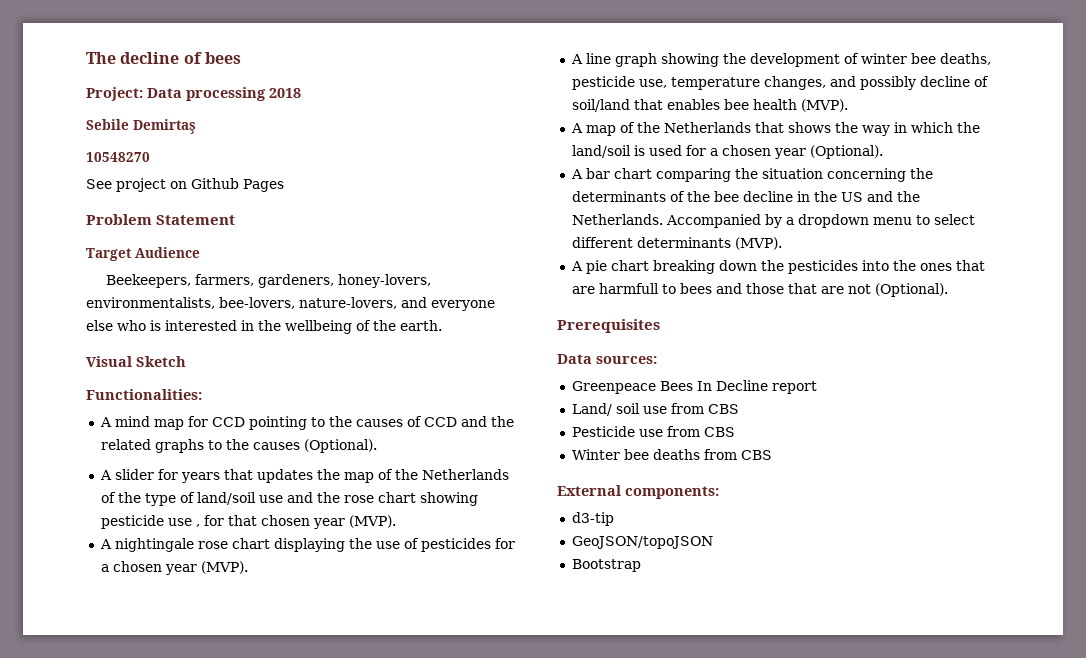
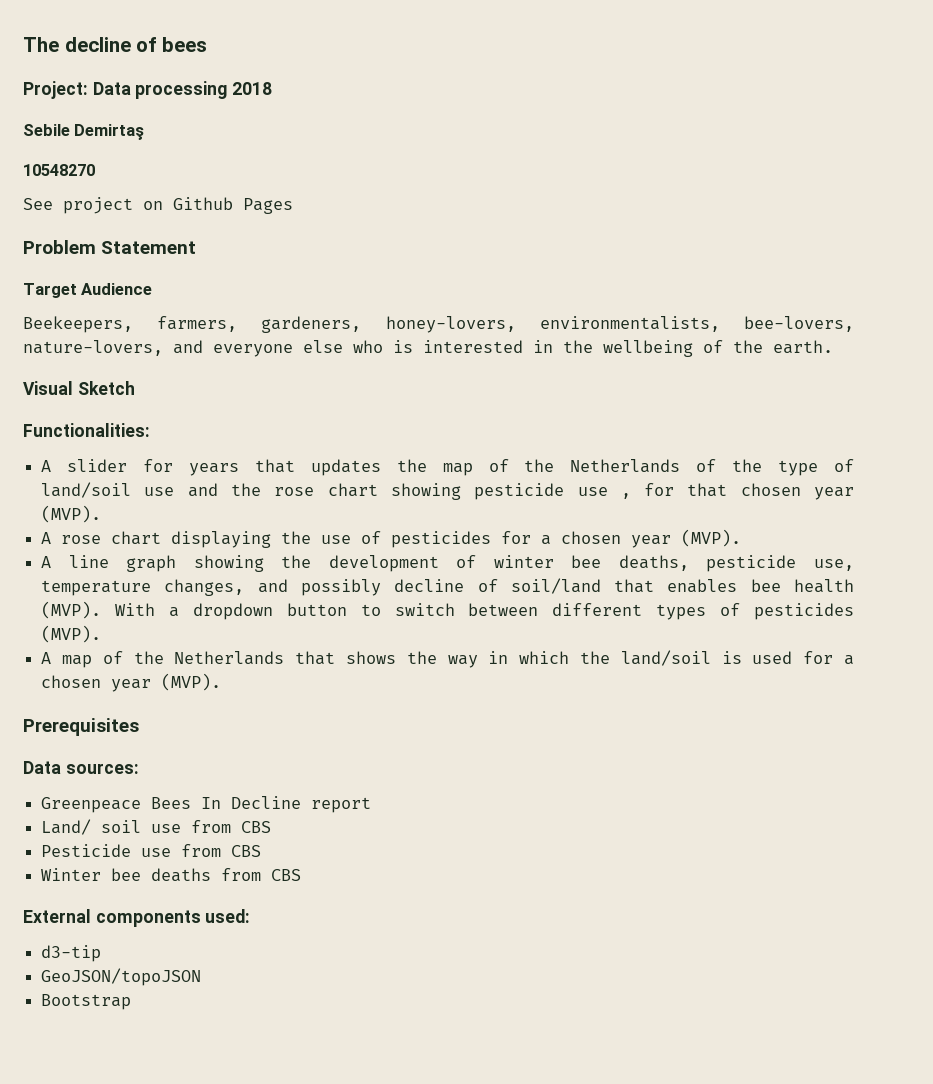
[99,416,514,430] [100,439,377,453] // A mind map for CCD pointing to the causes of CCD and the related graphs to the causes (Optional). -> (150, 430) none
[114,538,194,552] nightingale -> (52, 538) none
(848, 105) none -> [115,603,854,620] [41,625,102,643] With a dropdown button to switch between different types of pesticides (MVP).
[809,145,883,159] [570,168,933,182] [571,191,920,202] [571,214,975,228] [571,237,782,250] [570,260,985,274] [571,283,948,297] (Optional). // A bar chart comparing the situation concerning the determinants of the bee decline in the US and the Netherlands. Accompanied by a dropdown menu to select different determinants (MVP). // A pie chart breaking down the pesticides into the ones that are harmfull to bees and those that are not (Optional). -> [161,673,222,691] (MVP).
[625,486,719,499] components: -> [95,909,251,927] components used:

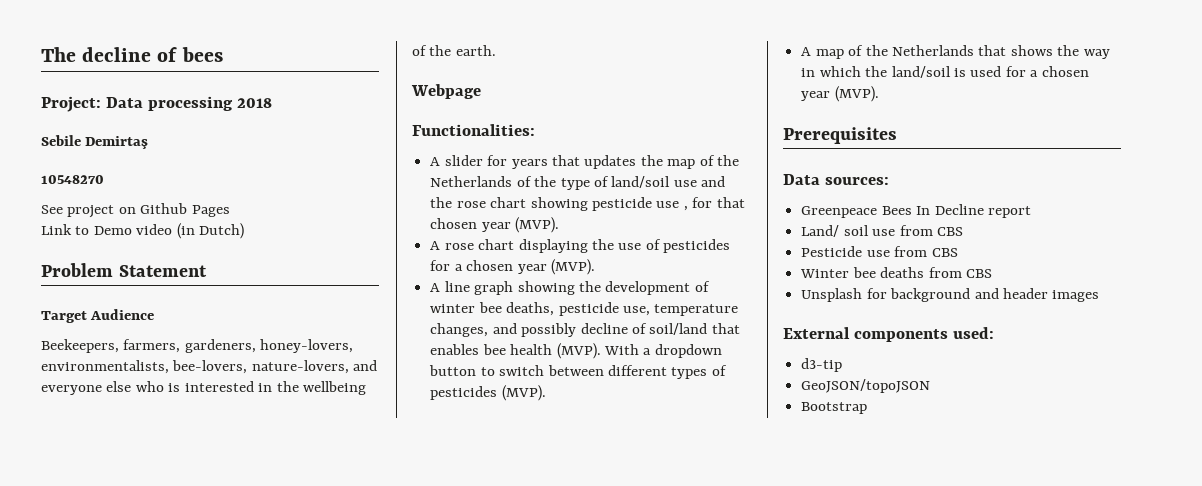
(293, 206) none -> [41,223,245,239] // Link to Demo video (in Dutch)
[23,381,135,395] Visual Sketch -> [411,84,481,99] Webpage
(302, 875) none -> [801,288,1100,302] // Unsplash for background and header images

